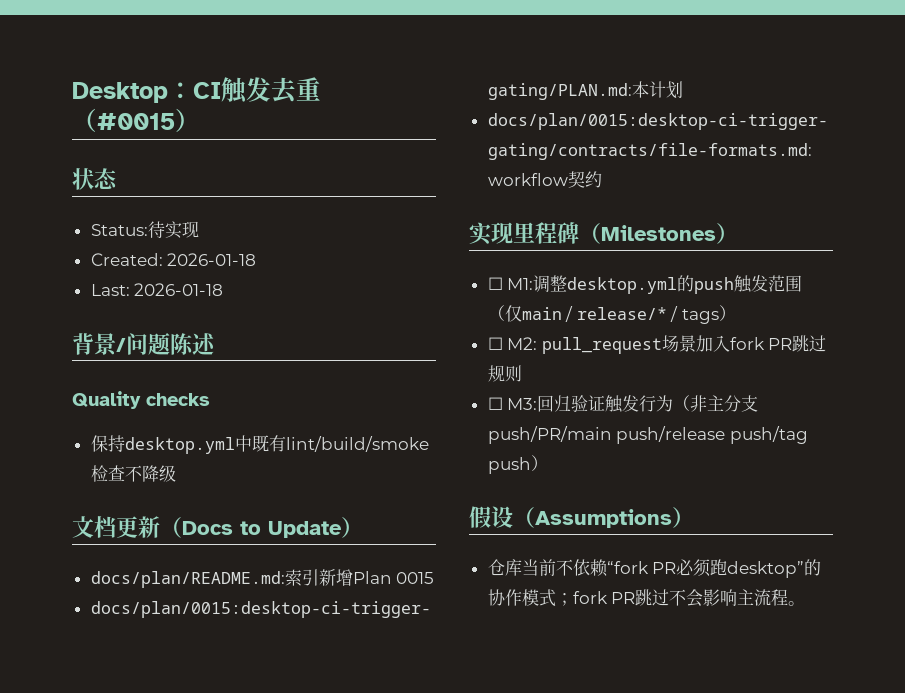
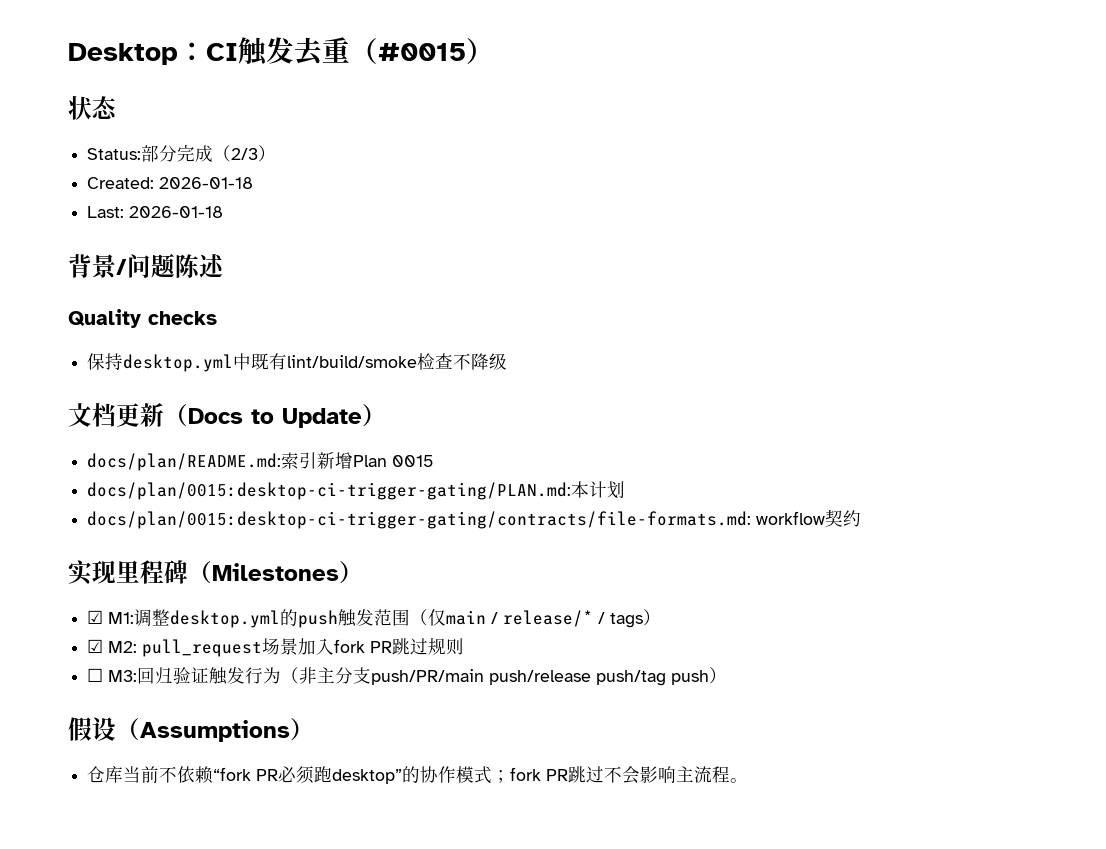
[147,221,199,239] 待实现 -> [141,144,277,162] 部分完成（2/3）
[487,277,503,290] ☐ -> [87,610,104,624] ☑
[487,337,503,350] ☐ -> [87,639,104,653] ☑

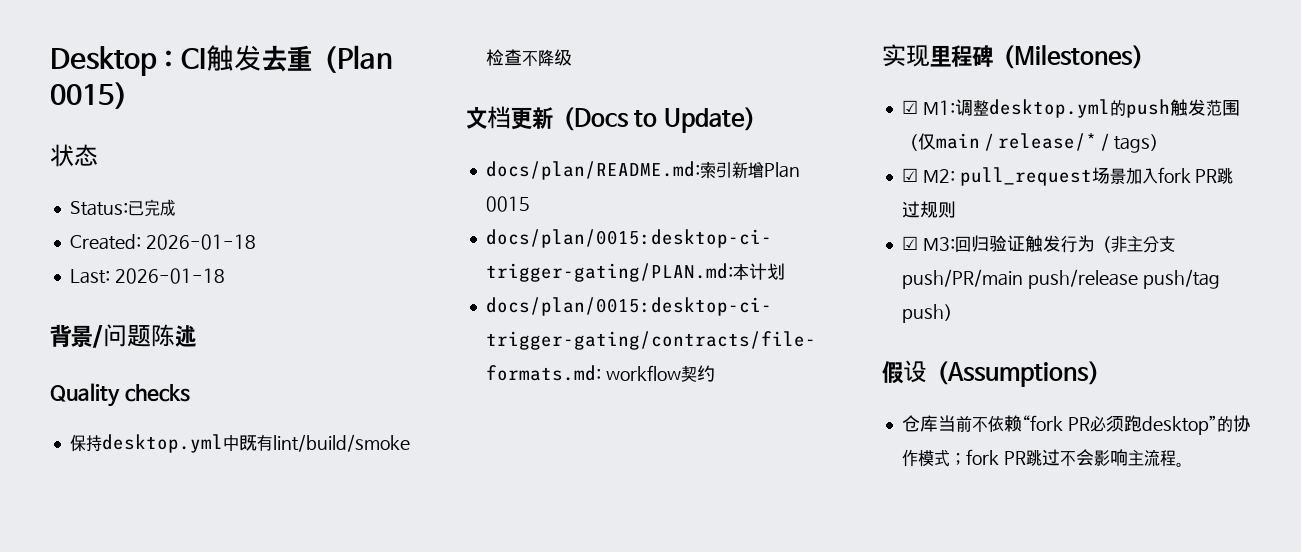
[378,43,466,61] #0015 -> [337,45,393,69] [50,84,114,105] Plan 0015
[141,145,178,162] 部分 -> [127,201,144,216] 已
[213,145,277,162] （2/3） -> (176, 207) none
[87,668,104,682] ☐ -> [901,236,918,250] ☑

